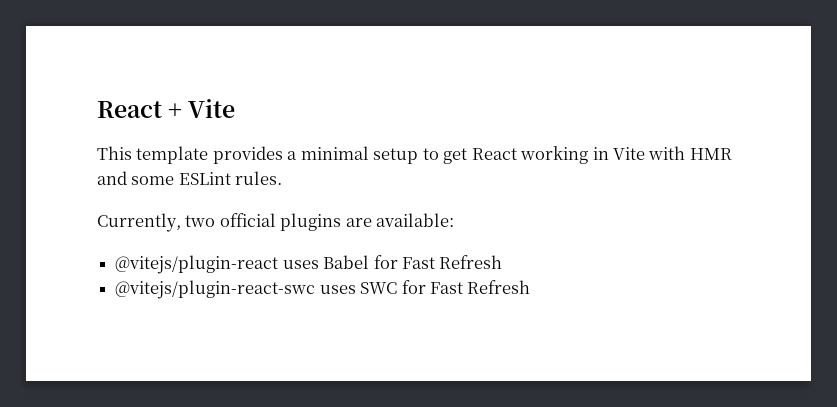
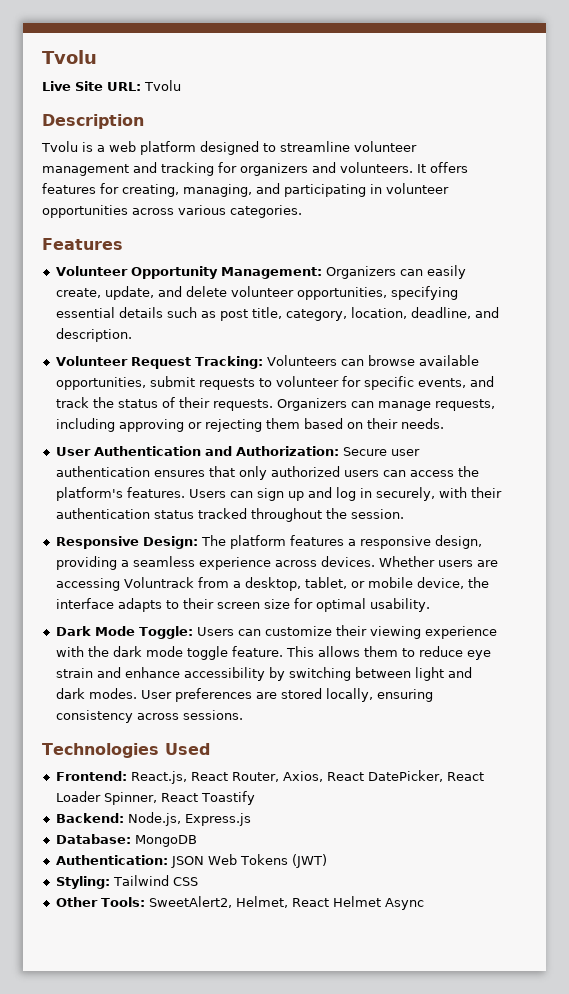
[97,99,236,118] [97,146,732,164] [97,171,283,185] [97,213,455,232] [115,255,503,274] [115,280,531,299] React + Vite // This template provides a minimal setup to get React working in Vite with HMR and some ESLint rules. // Currently, two official plugins are available: // @vitejs/plugin-react uses Babel for Fast Refresh // @vitejs/plugin-react-swc uses SWC for Fast Refresh -> [42,50,97,64] [42,80,181,91] [42,114,144,129] [41,141,417,155] [42,162,468,176] [42,183,449,197] [42,205,302,218] [42,238,123,250] [55,265,466,279] [55,286,458,300] [55,307,499,321] [55,328,132,342] [55,355,479,369] [55,376,494,390] [55,397,495,411] [55,418,444,432] [55,446,420,456] [55,466,479,480] [55,487,502,501] [55,508,404,522] [55,535,482,549] [55,556,498,570] [55,577,489,591] [55,598,430,612] [55,625,497,639] [55,646,491,660] [55,667,472,681] [55,688,433,702] [55,710,243,723] [42,743,210,758] [55,770,484,784] [55,791,255,805] [55,812,251,826] [55,834,197,847] [55,854,327,868] [55,875,198,889] [55,896,424,910] Tvolu // Live Site URL: Tvolu // Description // Tvolu is a web platform designed to streamline volunteer management and tracking for organizers and volunteers. It offers features for creating, managing, and participating in volunteer opportunities across various categories. // Features // Volunteer Opportunity Management: Organizers can easily create, update, and delete volunteer opportunities, specifying essential details such as post title, category, location, deadline, and description. // Volunteer Request Tracking: Volunteers can browse available opportunities, submit requests to volunteer for specific events, and track the status of their requests. Organizers can manage requests, including approving or rejecting them based on their needs. // User Authentication and Authorization: Secure user authentication ensures that only authorized users can access the platform's features. Users can sign up and log in securely, with their authentication status tracked throughout the session. // Responsive Design: The platform features a responsive design, providing a seamless experience across devices. Whether users are accessing Voluntrack from a desktop, tablet, or mobile device, the interface adapts to their screen size for optimal usability. // Dark Mode Toggle: Users can customize their viewing experience with the dark mode toggle feature. This allows them to reduce eye strain and enhance accessibility by switching between light and dark modes. User preferences are stored locally, ensuring consistency across sessions. // Technologies Used // Frontend: React.js, React Router, Axios, React DatePicker, React Loader Spinner, React Toastify // Backend: Node.js, Express.js // Database: MongoDB // Authentication: JSON Web Tokens (JWT) // Styling: Tailwind CSS // Other Tools: SweetAlert2, Helmet, React Helmet Async

